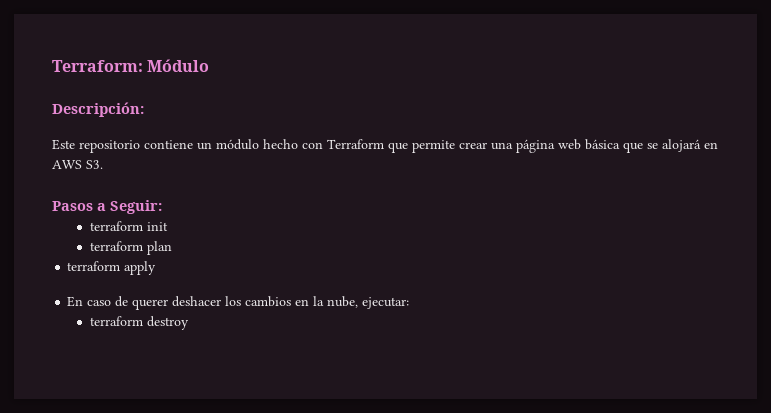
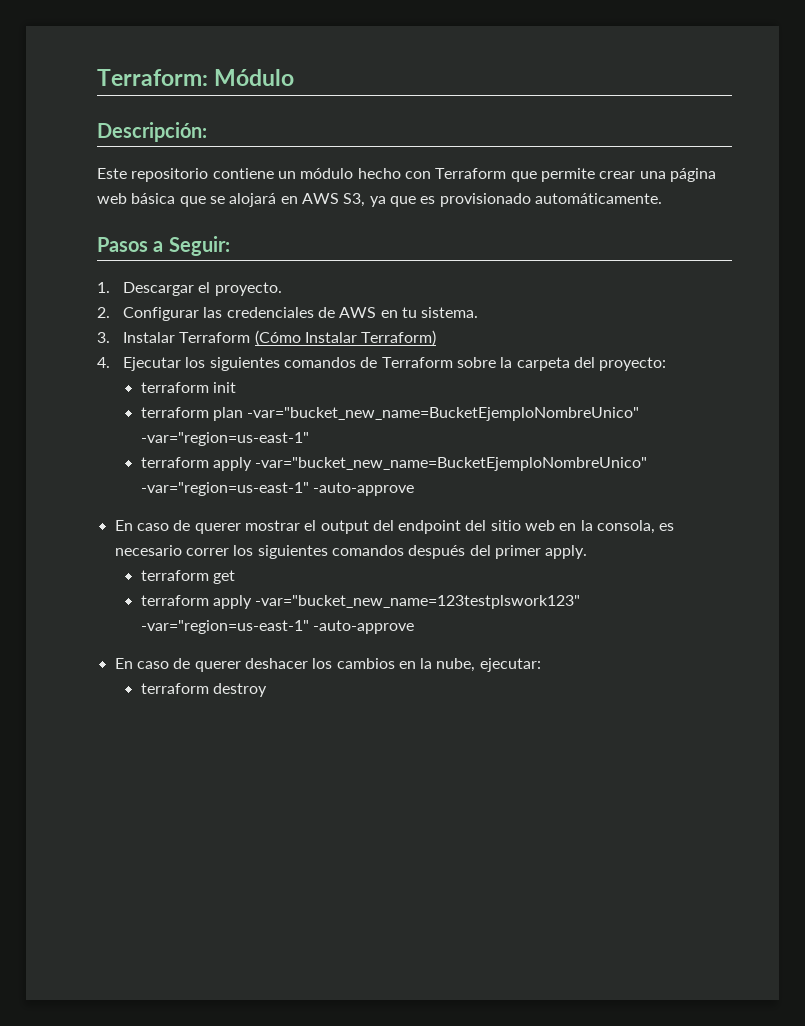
[86,160,103,169] [52,200,162,214] S3. // Pasos a Seguir: -> [343,193,662,207] [97,236,230,256] [97,282,282,296] [97,307,479,321] [97,330,437,346] [97,357,667,371] S3, ya que es provisionado automáticamente. // Pasos a Seguir: // 1. Descargar el proyecto. // 2. Configurar las credenciales de AWS en tu sistema. // 3. Instalar Terraform (Cómo Instalar Terraform) // 4. Ejecutar los siguientes comandos de Terraform sobre la carpeta del proyecto:
[67,261,157,275] // terraform apply -> [247,407,640,421] [140,432,309,446] [140,457,648,471] [140,482,415,496] [114,520,675,534] [114,545,588,559] [140,570,236,584] [140,595,581,609] [140,620,415,634] -var="bucket_new_name=BucketEjemploNombreUnico" -var="region=us-east-1" // terraform apply -var="bucket_new_name=BucketEjemploNombreUnico" -var="region=us-east-1" -auto-approve // En caso de querer mostrar el output del endpoint del sitio web en la consola, es necesario correr los siguientes comandos después del primer apply. // terraform get // terraform apply -var="bucket_new_name=123testplswork123" -var="region=us-east-1" -auto-approve

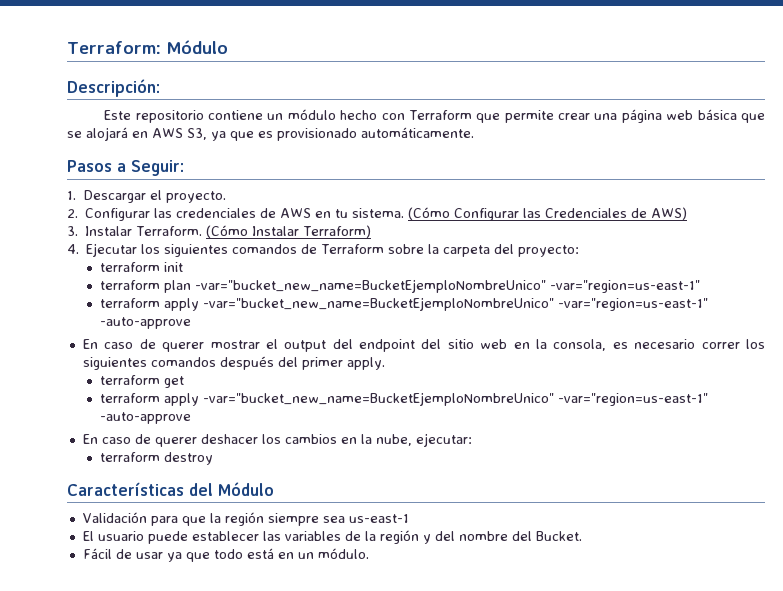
(479, 312) none -> [408,207,688,221] (Cómo Configurar las Credenciales de AWS)
[179,332,251,343] Terraform -> [136,226,203,236] Terraform.
[255,595,581,609] -var="bucket_new_name=123testplswork123" -> [203,392,555,406] -var="bucket_new_name=BucketEjemploNombreUnico"
(268, 690) none -> [67,482,274,496] [82,512,409,526] [82,530,582,544] [82,548,369,562] // Características del Módulo // Validación para que la región siempre sea us-east-1 // El usuario puede establecer las variables de la región y del nombre del Bucket. // Fácil de usar ya que todo está en un módulo.

